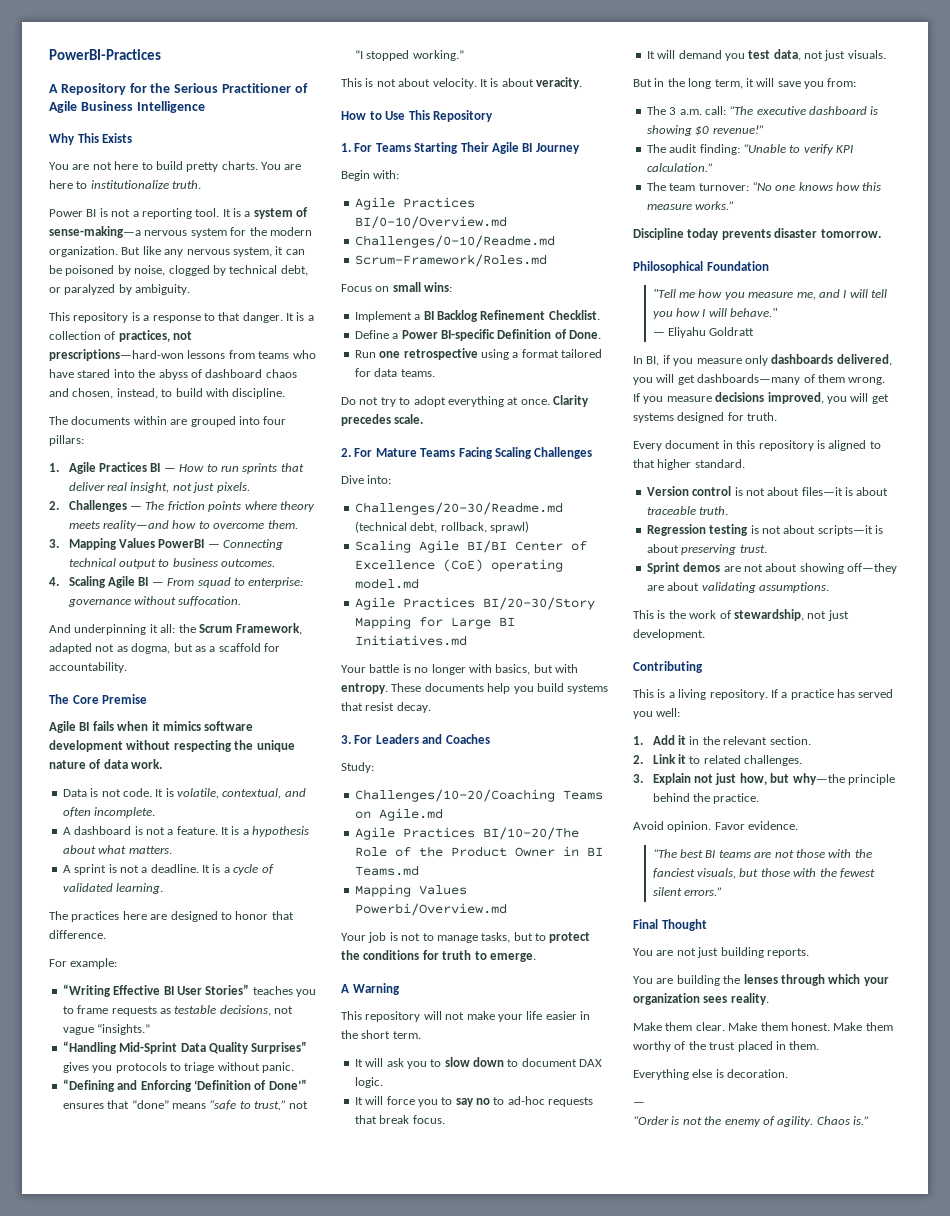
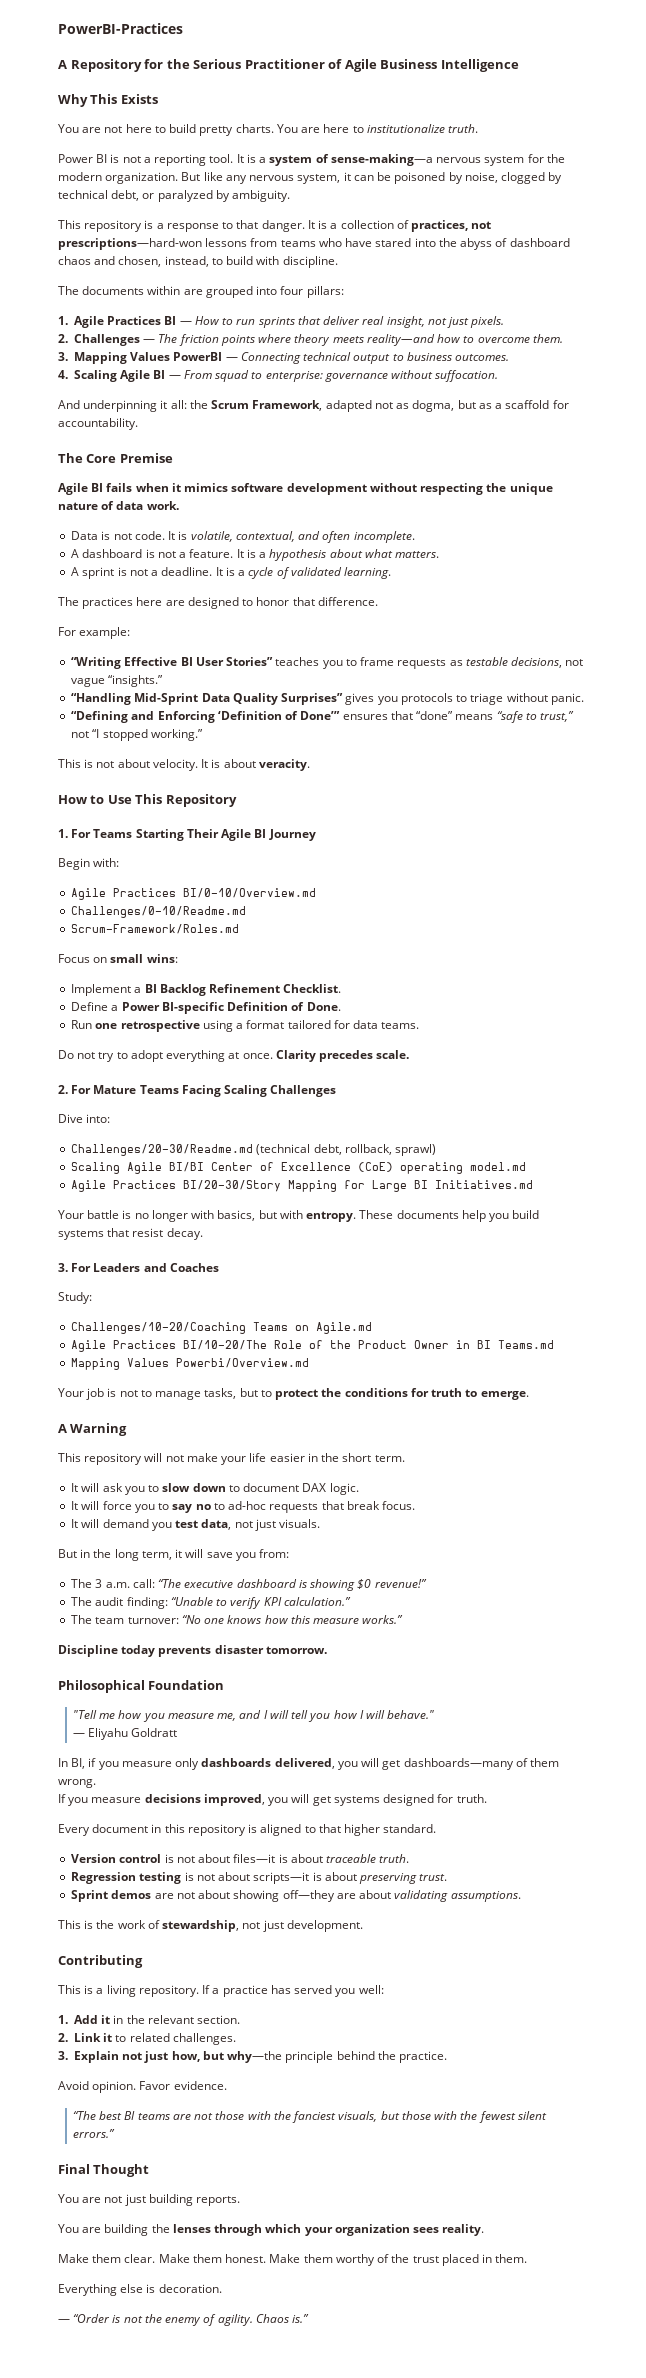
(645, 1104) // -> (70, 2321) none

